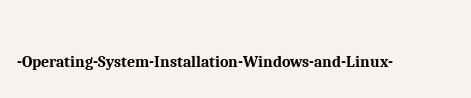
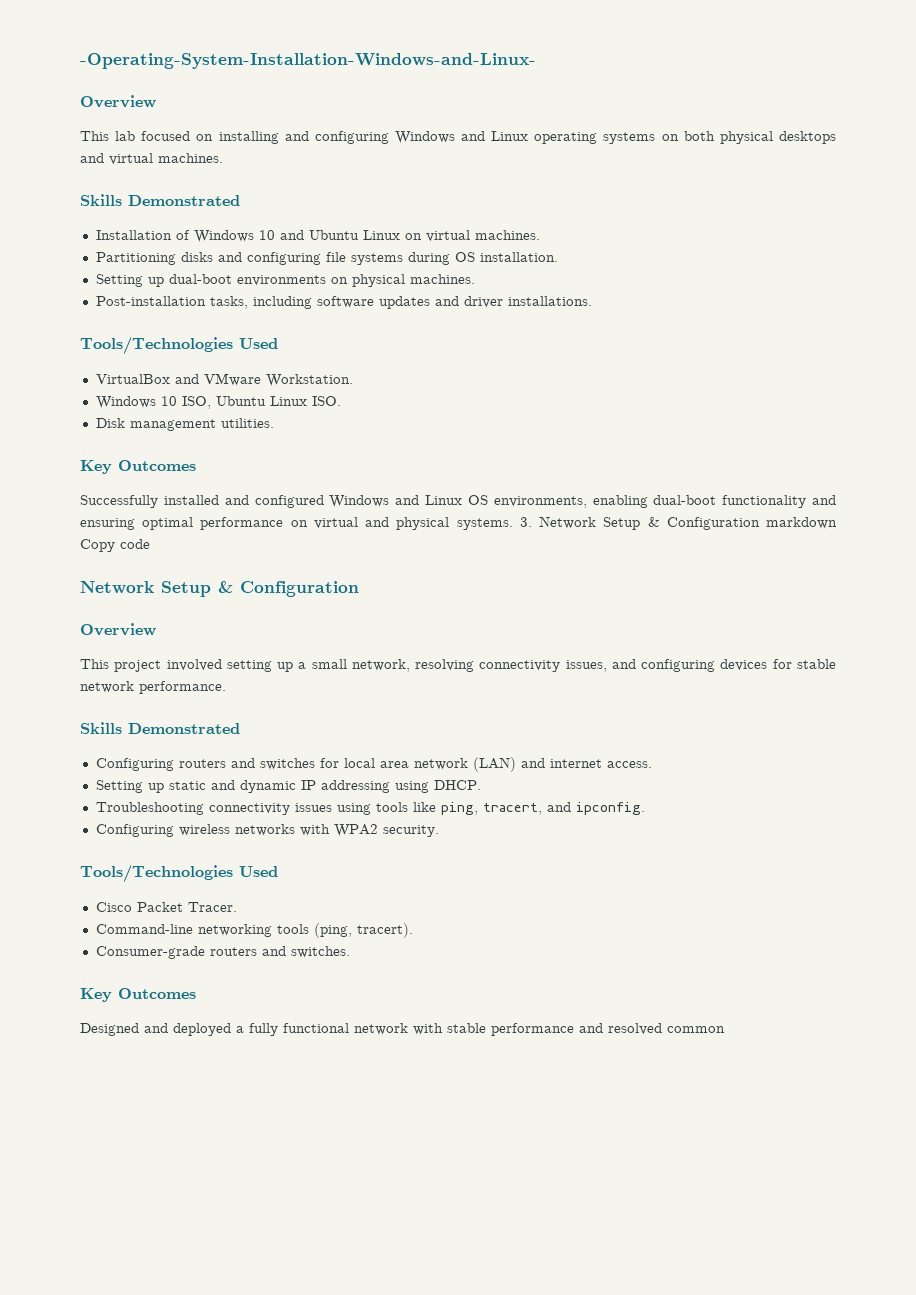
(393, 62) none -> [80,95,156,108] [80,131,836,144] [80,153,223,165] [80,194,240,206] [95,230,540,243] [95,252,558,265] [95,274,475,287] [95,296,592,309] [80,337,278,355] [95,373,353,387] [95,396,341,409] [95,418,274,431] [80,460,196,474] [80,495,837,508] [80,516,838,530] [80,539,150,552] [80,581,359,597] [80,623,156,636] [80,659,836,672] [80,681,226,694] [80,722,240,734] [95,757,652,772] [95,780,481,793] [95,802,645,815] [95,824,439,837] [80,865,278,883] [95,902,237,912] [95,923,413,938] [95,946,350,959] [80,988,196,1002] [80,1023,725,1036] // Overview // This lab focused on installing and configuring Windows and Linux operating systems on both physical desktops and virtual machines. // Skills Demonstrated // Installation of Windows 10 and Ubuntu Linux on virtual machines. // Partitioning disks and configuring file systems during OS installation. // Setting up dual-boot environments on physical machines. // Post-installation tasks, including software updates and driver installations. // Tools/Technologies Used // VirtualBox and VMware Workstation. // Windows 10 ISO, Ubuntu Linux ISO. // Disk management utilities. // Key Outcomes // Successfully installed and configured Windows and Linux OS environments, enabling dual-boot functionality and ensuring optimal performance on virtual and physical systems. 3. Network Setup & Configuration markdown Copy code // Network Setup & Configuration // Overview // This project involved setting up a small network, resolving connectivity issues, and configuring devices for stable network performance. // Skills Demonstrated // Configuring routers and switches for local area network (LAN) and internet access. // Setting up static and dynamic IP addressing using DHCP. // Troubleshooting connectivity issues using tools like ping, tracert, and ipconfig. // Configuring wireless networks with WPA2 security. // Tools/Technologies Used // Cisco Packet Tracer. // Command-line networking tools (ping, tracert). // Consumer-grade routers and switches. // Key Outcomes // Designed and deployed a fully functional network with stable performance and resolved common

